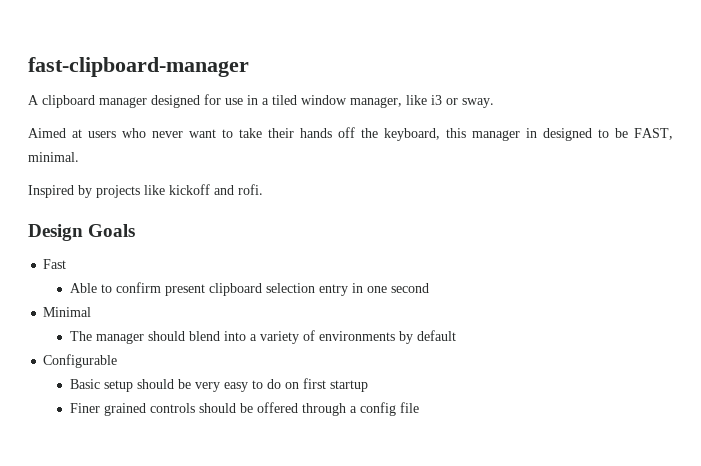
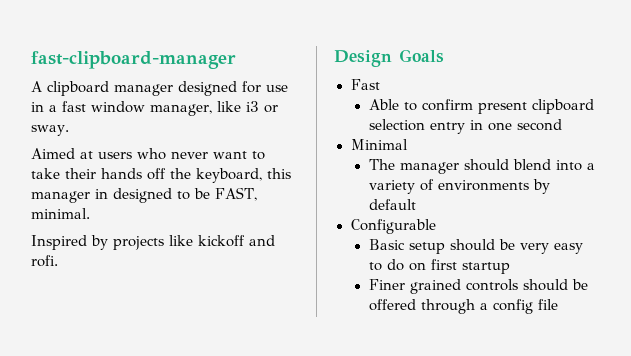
[272,95,297,105] tiled -> [62,101,86,112] fast

